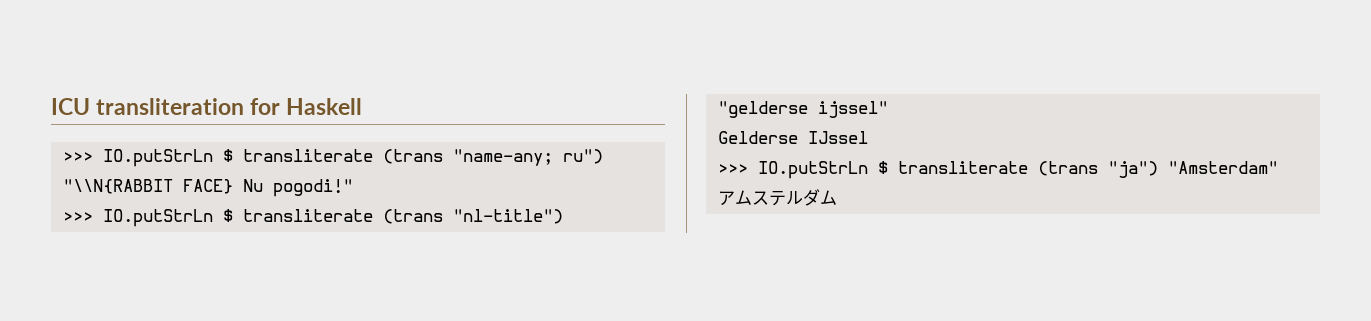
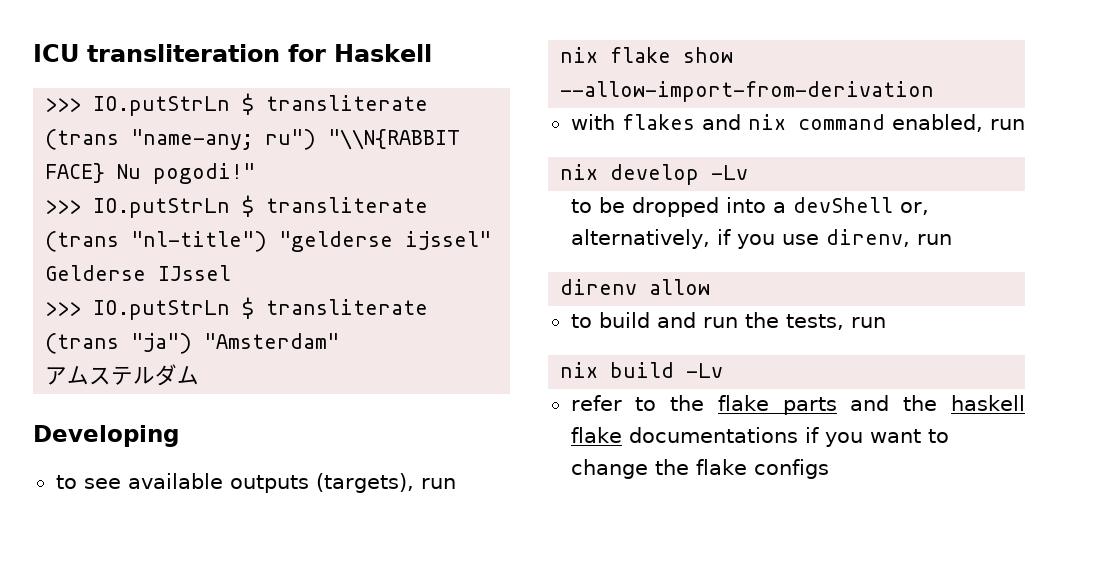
(837, 197) none -> [33,425,179,447] [55,473,456,493] [560,47,734,63] [560,81,935,102] [570,114,1025,132] [560,164,749,185] [571,197,930,217] [571,229,953,249] [560,279,711,295] [570,312,886,330] [560,362,724,378] [570,395,1026,415] [570,427,949,447] [570,459,829,479] // Developing // to see available outputs (targets), run // nix flake show --allow-import-from-derivation // with flakes and nix command enabled, run // nix develop -Lv // to be dropped into a devShell or, alternatively, if you use direnv, run // direnv allow // to build and run the tests, run // nix build -Lv // refer to the flake parts and the haskell flake documentations if you want to change the flake configs

